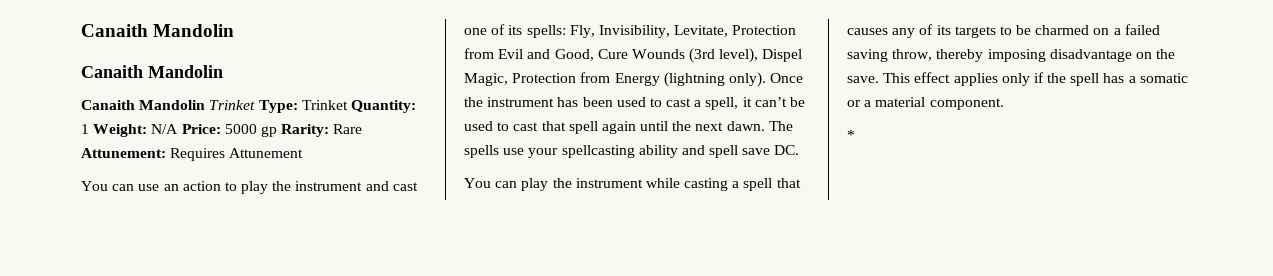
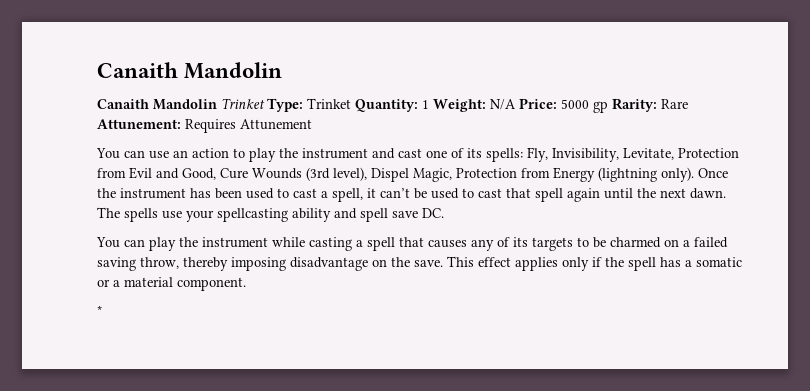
[81,24,235,37] [81,65,223,78] [81,100,206,110] Canaith Mandolin // Canaith Mandolin // Canaith Mandolin -> [97,62,283,79] [97,99,217,110] Canaith Mandolin // Canaith Mandolin

